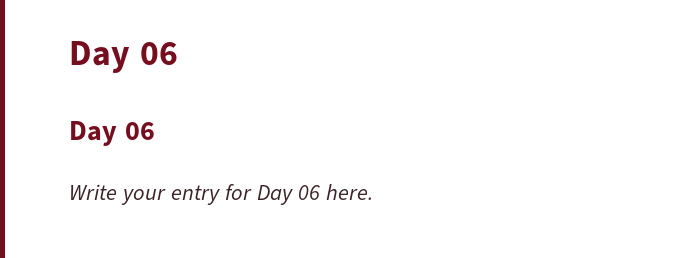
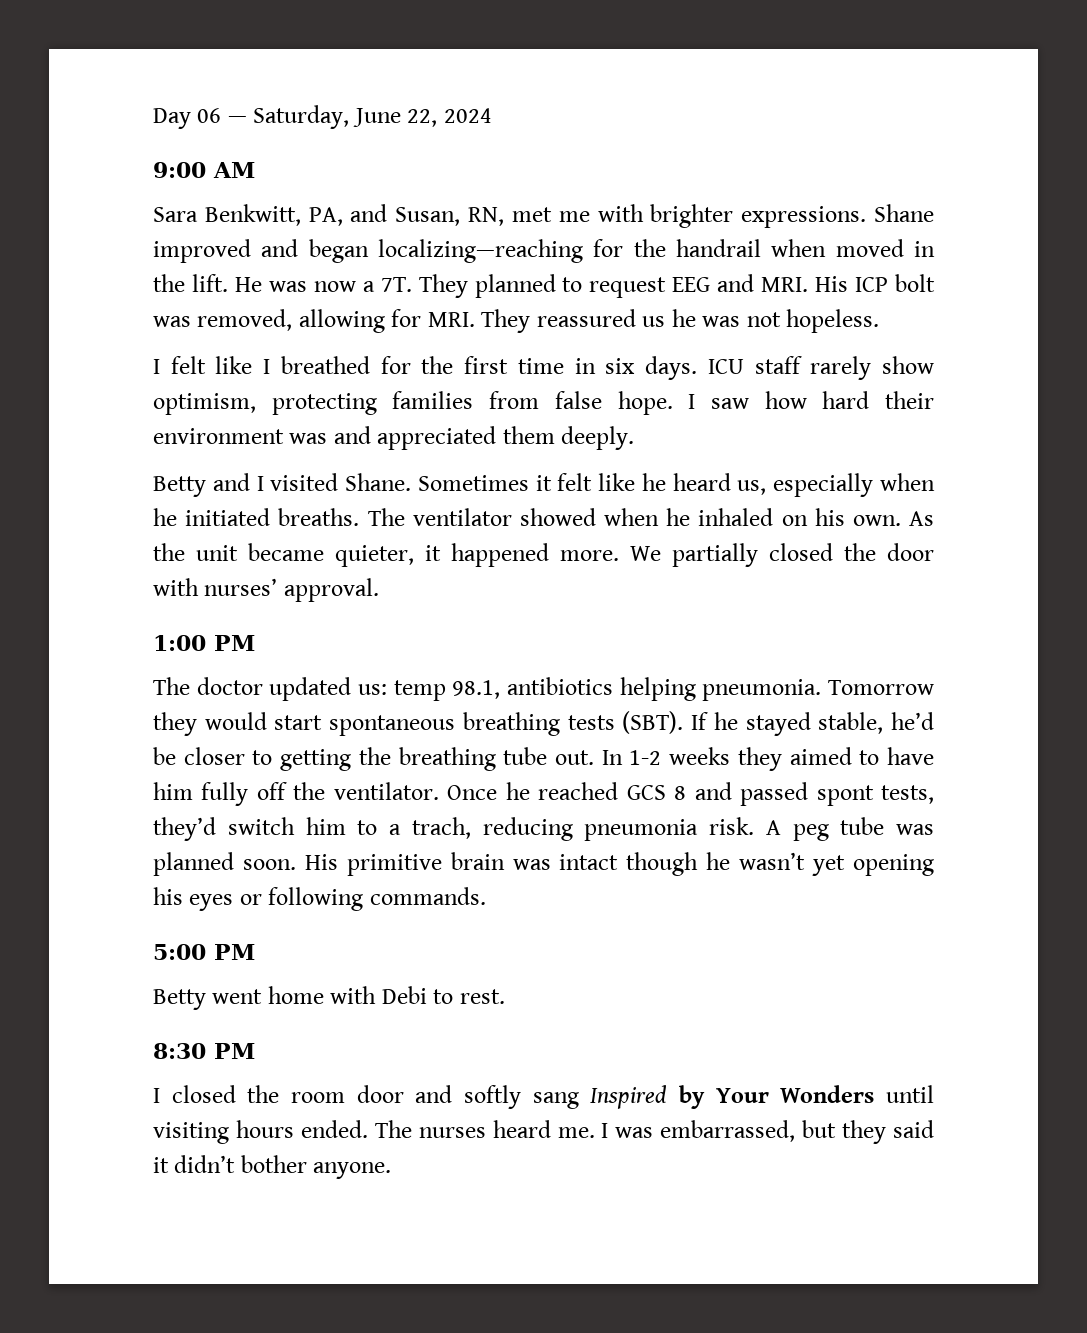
[69,41,178,73] [69,121,155,146] [69,184,374,205] Day 06 // Day 06 // Write your entry for Day 06 here. -> [153,105,492,129] [153,162,255,178] [153,204,934,228] [153,239,935,263] [153,274,935,298] [153,309,880,333] [153,356,935,380] [153,391,935,415] [153,426,635,450] [153,473,935,497] [153,508,934,526] [153,543,934,567] [153,578,379,602] [153,635,255,651] [153,677,934,701] [153,711,935,736] [153,747,934,771] [153,782,934,806] [153,817,934,841] [153,852,934,876] [153,887,486,911] [153,944,255,960] [153,986,505,1010] [153,1043,255,1059] [153,1085,934,1109] [153,1120,934,1144] [153,1155,392,1179] Day 06 — Saturday, June 22, 2024 // 9:00 AM // Sara Benkwitt, PA, and Susan, RN, met me with brighter expressions. Shane improved and began localizing—reaching for the handrail when moved in the lift. He was now a 7T. They planned to request EEG and MRI. His ICP bolt was removed, allowing for MRI. They reassured us he was not hopeless. // I felt like I breathed for the first time in six days. ICU staff rarely show optimism, protecting families from false hope. I saw how hard their environment was and appreciated them deeply. // Betty and I visited Shane. Sometimes it felt like he heard us, especially when he initiated breaths. The ventilator showed when he inhaled on his own. As the unit became quieter, it happened more. We partially closed the door with nurses’ approval. // 1:00 PM // The doctor updated us: temp 98.1, antibiotics helping pneumonia. Tomorrow they would start spontaneous breathing tests (SBT). If he stayed stable, he’d be closer to getting the breathing tube out. In 1-2 weeks they aimed to have him fully off the ventilator. Once he reached GCS 8 and passed spont tests, they’d switch him to a trach, reducing pneumonia risk. A peg tube was planned soon. His primitive brain was intact though he wasn’t yet opening his eyes or following commands. // 5:00 PM // Betty went home with Debi to rest. // 8:30 PM // I closed the room door and softly sang Inspired by Your Wonders until visiting hours ended. The nurses heard me. I was embarrassed, but they said it didn’t bother anyone.

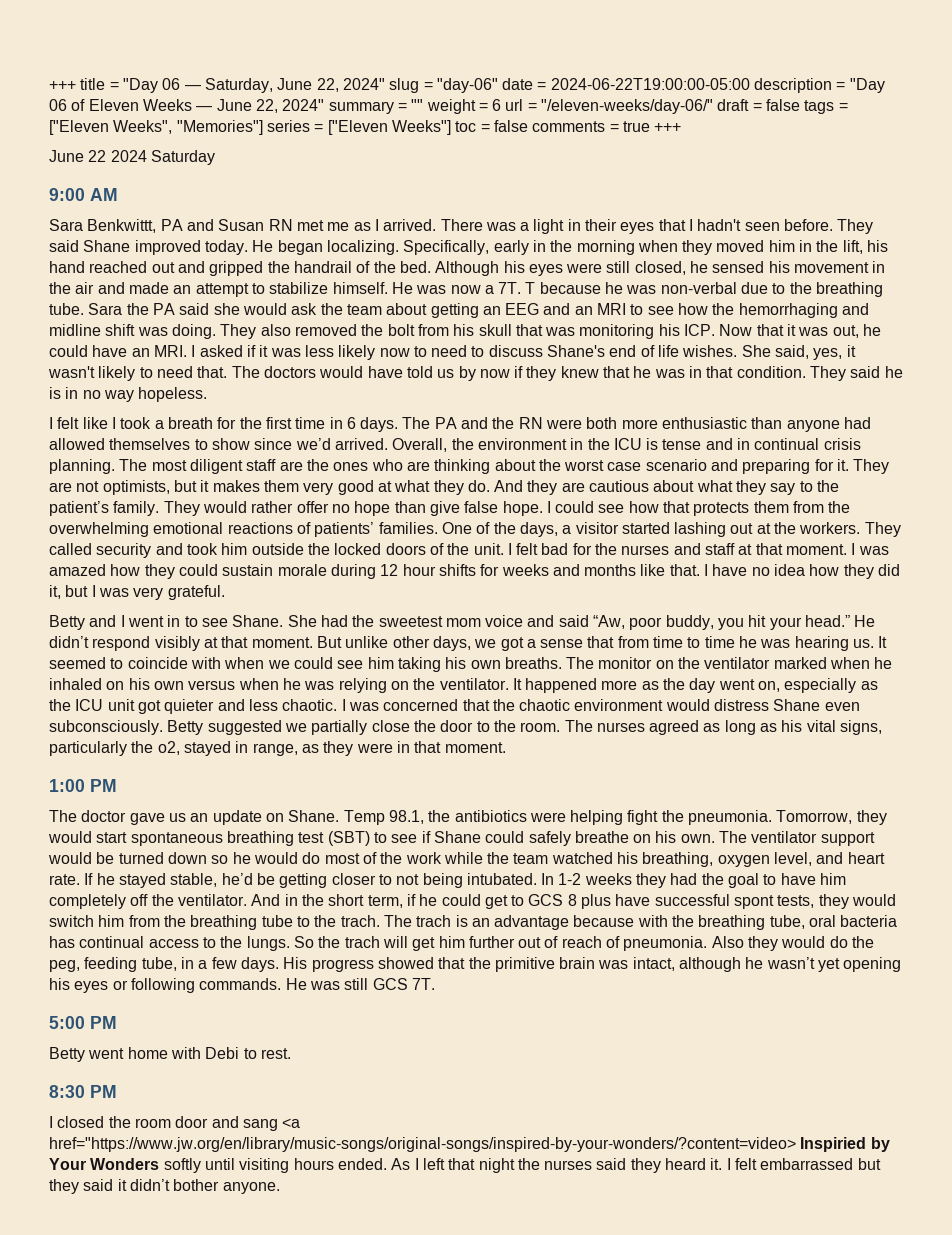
[153,108,191,129] Day -> [49,78,158,93] +++ title = "Day
(438, 118) none -> [342,78,885,93] [49,99,848,114] [49,120,682,135] [49,150,107,162] 2024" slug = "day-06" date = 2024-06-22T19:00:00-05:00 description = "Day 06 of Eleven Weeks — June 22, 2024" summary = "" weight = 6 url = "/eleven-weeks/day-06/" draft = false tags = ["Eleven Weeks", "Memories"] series = ["Eleven Weeks"] toc = false comments = true +++ // June 22
(492, 115) none -> [150,150,215,165] Saturday
[204,204,934,228] [153,239,935,263] [153,274,228,292] Benkwitt, PA, and Susan, RN, met me with brighter expressions. Shane improved and began localizing—reaching for the handrail when moved in the lift. -> [87,219,874,234] [49,240,889,255] [49,261,886,276] [49,282,388,297] Benkwittt, PA and Susan RN met me as I arrived. There was a light in their eyes that I hadn't seen before. They said Shane improved today. He began localizing. Specifically, early in the morning when they moved him in the lift, his hand reached out and gripped the handrail of the bed. Although his eyes were still closed, he sensed his movement in the air and made an attempt to stabilize himself.
[418,274,935,298] [153,309,781,333] They planned to request EEG and MRI. His ICP bolt was removed, allowing for MRI. They reassured us he was not -> [525,282,884,297] [49,303,870,318] [49,324,882,339] [49,345,856,360] [48,366,903,381] [49,387,134,402] T because he was non-verbal due to the breathing tube. Sara the PA said she would ask the team about getting an EEG and an MRI to see how the hemorrhaging and midline shift was doing. They also removed the bolt from his skull that was monitoring his ICP. Now that it was out, he could have an MRI. I asked if it was less likely now to need to discuss Shane's end of life wishes. She said, yes, it wasn't likely to need that. The doctors would have told us by now if they knew that he was in that condition. They said he is in no way
[280,356,370,374] breathed -> [120,417,213,429] took a breath
[605,356,935,380] [153,391,935,415] [153,426,635,450] [153,473,935,497] [153,508,596,526] six days. ICU staff rarely show optimism, protecting families from false hope. I saw how hard their environment was and appreciated them deeply. // Betty and I visited Shane. Sometimes it felt like he heard us, especially when he initiated breaths. The ventilator showed -> [346,417,872,432] [49,438,861,452] [49,459,890,474] [49,480,840,495] [49,501,851,516] [49,522,901,537] [49,543,889,558] [49,564,901,579] [49,585,225,600] [49,615,876,630] [49,636,888,651] [49,657,827,672] 6 days. The PA and the RN were both more enthusiastic than anyone had allowed themselves to show since we’d arrived. Overall, the environment in the ICU is tense and in continual crisis planning. The most diligent staff are the ones who are thinking about the worst case scenario and preparing for it. They are not optimists, but it makes them very good at what they do. And they are cautious about what they say to the patient’s family. They would rather offer no hope than give false hope. I could see how that protects them from the overwhelming emotional reactions of patients’ families. One of the days, a visitor started lashing out at the workers. They called security and took him outside the locked doors of the unit. I felt bad for the nurses and staff at that moment. I was amazed how they could sustain morale during 12 hour shifts for weeks and months like that. I have no idea how they did it, but I was very grateful. // Betty and I went in to see Shane. She had the sweetest mom voice and said “Aw, poor buddy, you hit your head.” He didn’t respond visibly at that moment. But unlike other days, we got a sense that from time to time he was hearing us. It seemed to coincide with when we could see him taking his own breaths. The monitor on the ventilator marked
[852,511,934,526] [153,543,934,567] [153,578,379,602] [153,635,255,651] [153,677,934,701] own. As the unit became quieter, it happened more. We partially closed the door with nurses’ approval. // 1:00 PM // The doctor updated us: temp 98.1, antibiotics helping pneumonia. Tomorrow -> [153,678,878,693] [49,699,860,714] [49,720,883,735] [49,741,506,756] [49,779,117,792] [49,810,853,825] own versus when he was relying on the ventilator. It happened more as the day went on, especially as the ICU unit got quieter and less chaotic. I was concerned that the chaotic environment would distress Shane even subconsciously. Betty suggested we partially close the door to the room. The nurses agreed as long as his vital signs, particularly the o2, stayed in range, as they were in that moment. // 1:00 PM // The doctor gave us an update on Shane. Temp 98.1, the antibiotics were helping fight the pneumonia. Tomorrow,
[567,711,684,734] tests (SBT). -> [298,831,875,846] [48,852,885,867] [49,874,80,885] test (SBT) to see if Shane could safely breathe on his own. The ventilator support would be turned down so he would do most of the work while the team watched his breathing, oxygen level, and heart rate.
(176, 756) none -> [279,873,328,888] getting
[280,747,594,771] getting the breathing tube out. -> [396,873,537,888] not being intubated.
[789,747,852,765] aimed -> [670,873,760,888] had the goal
[201,782,249,806] fully -> [49,894,126,909] completely
[447,782,934,806] [153,817,934,841] [153,852,338,876] Once he reached GCS 8 and passed spont tests, they’d switch him to a trach, reducing pneumonia risk. A peg tube was planned soon. His -> [251,894,897,909] [49,915,898,930] [49,936,875,951] [49,957,491,972] And in the short term, if he could get to GCS 8 plus have successful spont tests, they would switch him from the breathing tube to the trach. The trach is an advantage because with the breathing tube, oral bacteria has continual access to the lungs. So the trach will get him further out of reach of pneumonia. Also they would do the peg, feeding tube, in a few days. His progress showed that the
[559,852,699,876] intact though -> [632,957,742,972] intact, although
(486, 896) none -> [285,978,435,990] He was still GCS 7T.
[464,1085,668,1109] softly sang Inspired -> [242,1118,301,1131] [49,1137,867,1152] sang <a href="https://www.jw.org/en/library/music-songs/original-songs/inspired-by-your-wonders/?content=video> Inspiried
(875, 1094) none -> [163,1158,201,1173] softly
[374,1120,796,1142] The nurses heard me. I was embarrassed, -> [391,1158,854,1173] As I left that night the nurses said they heard it. I felt embarrassed

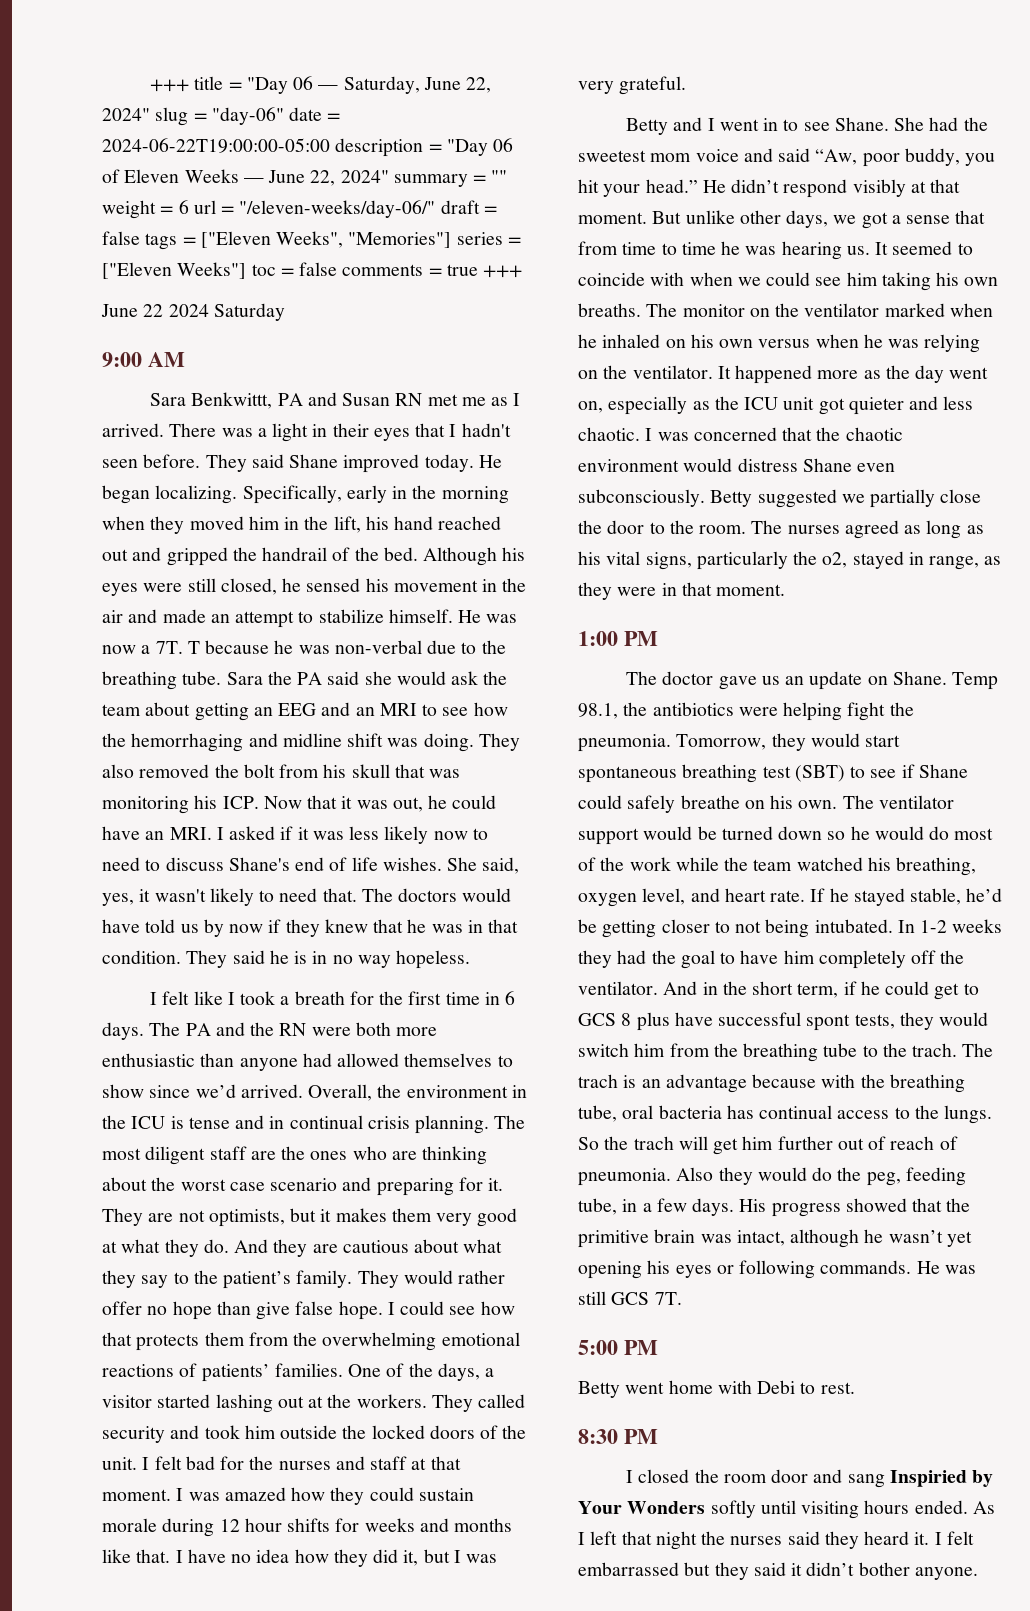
[282,1118,301,1128] [49,1137,796,1152] <a href="https://www.jw.org/en/library/music-songs/original-songs/inspired-by-your-wonders/?content=video> -> (885, 1481) none

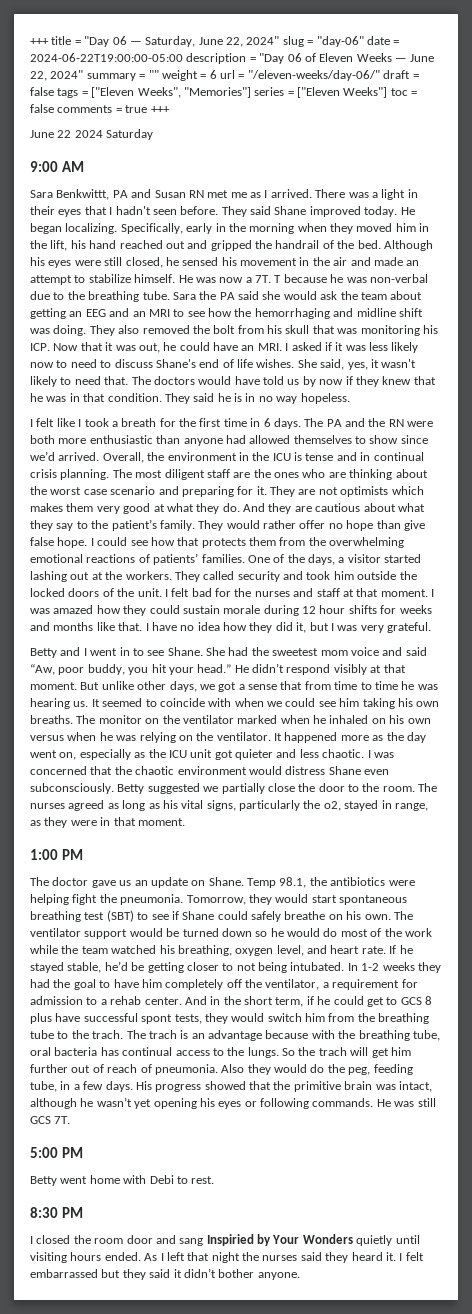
[208,1208,332,1227] optimists, but it -> [340,486,424,497] optimists which
[578,981,658,995] ventilator. -> [265,979,418,990] [30,996,182,1005] ventilator, a requirement for admission to a rehab center.
[710,1500,756,1518] softly -> [356,1235,393,1246] quietly

